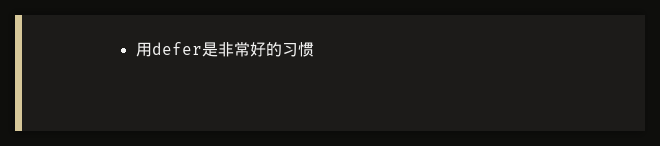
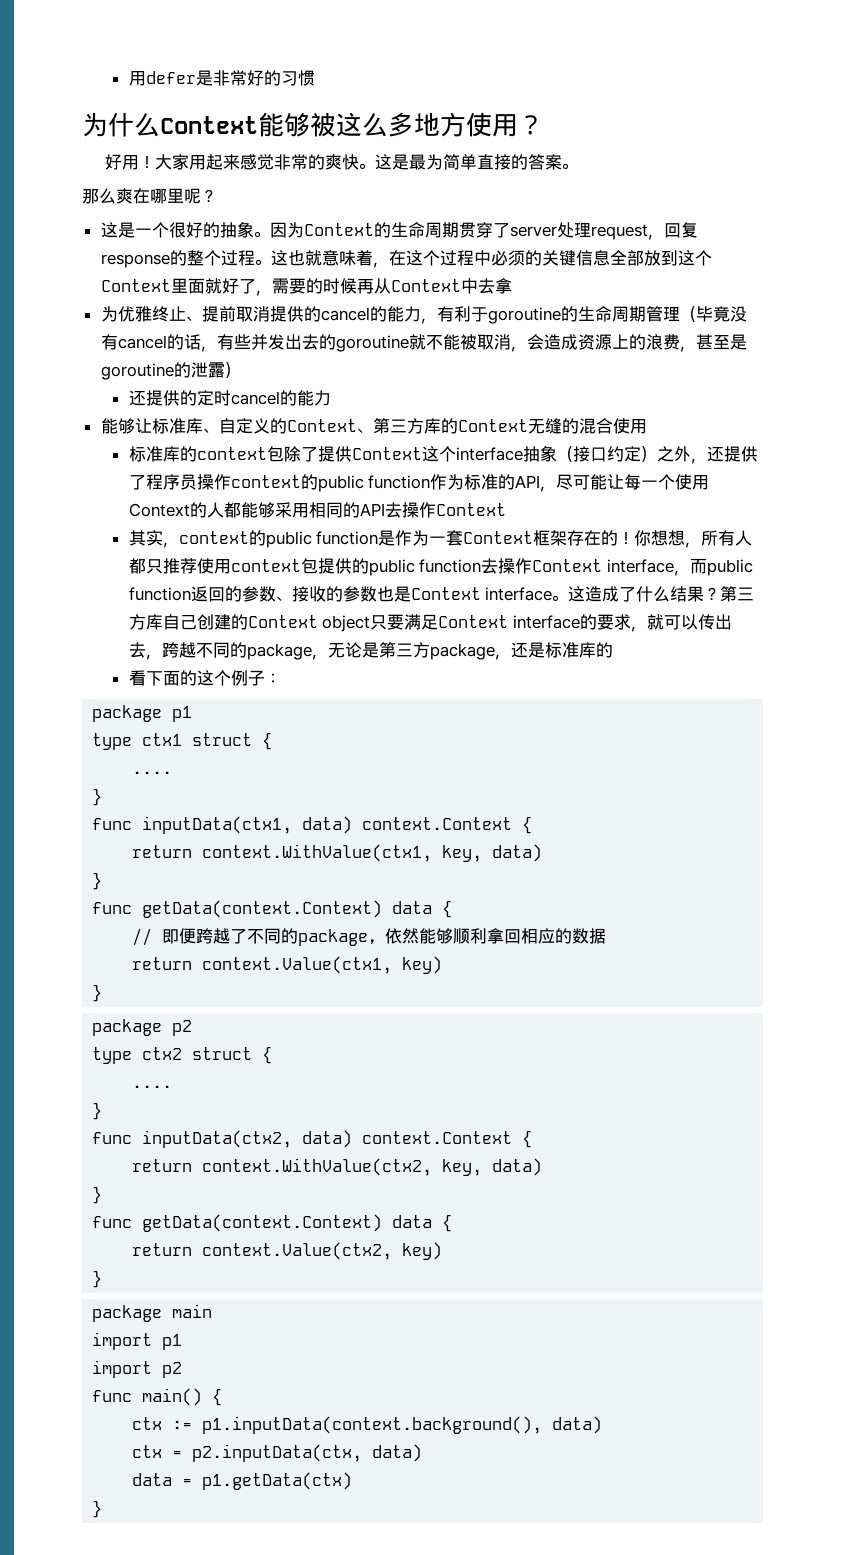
(314, 49) none -> [82,112,544,137] [105,154,579,170] [82,188,217,204] [100,221,698,240] [100,250,712,268] [100,278,512,296] [100,306,747,324] [100,334,747,352] [100,362,241,380] [128,390,331,406] [100,418,647,434] [128,445,758,464] [128,474,710,492] [128,502,506,518] [128,530,753,548] [128,558,753,576] [128,586,755,602] [128,614,732,632] [128,642,613,660] [128,670,281,686] [92,705,193,722] [92,732,273,750] [132,771,173,774] [92,788,103,806] [92,816,533,834] [132,844,543,862] [92,872,103,890] [92,900,453,918] [132,928,607,946] [132,956,443,974] [92,984,103,1002] [92,1019,193,1036] [92,1046,273,1064] [132,1085,173,1088] [92,1102,103,1120] [92,1130,533,1148] [132,1158,543,1176] [92,1186,103,1204] [92,1214,453,1232] [132,1242,443,1260] [92,1270,103,1288] [92,1304,213,1322] [92,1332,183,1350] [92,1360,183,1378] [92,1388,223,1406] [132,1416,603,1434] [132,1444,423,1462] [132,1472,353,1490] [92,1500,103,1518] // 为什么Context能够被这么多地方使用？ // 好用！大家用起来感觉非常的爽快。这是最为简单直接的答案。 // 那么爽在哪里呢？ // 这是一个很好的抽象。因为Context的生命周期贯穿了server处理request，回复response的整个过程。这也就意味着，在这个过程中必须的关键信息全部放到这个Context里面就好了，需要的时候再从Context中去拿 // 为优雅终止、提前取消提供的cancel的能力，有利于goroutine的生命周期管理（毕竟没有cancel的话，有些并发出去的goroutine就不能被取消，会造成资源上的浪费，甚至是goroutine的泄露） // 还提供的定时cancel的能力 // 能够让标准库、自定义的Context、第三方库的Context无缝的混合使用 // 标准库的context包除了提供Context这个interface抽象（接口约定）之外，还提供了程序员操作context的public function作为标准的API，尽可能让每一个使用Context的人都能够采用相同的API去操作Context // 其实，context的public function是作为一套Context框架存在的！你想想，所有人都只推荐使用context包提供的public function去操作Context interface，而public function返回的参数、接收的参数也是Context interface。这造成了什么结果？第三方库自己创建的Context object只要满足Context interface的要求，就可以传出去，跨越不同的package，无论是第三方package，还是标准库的 // 看下面的这个例子： // package p1 // type ctx1 struct { // .... // } // func inputData(ctx1, data) context.Context { // return context.WithValue(ctx1, key, data) // } // func getData(context.Context) data { // // 即便跨越了不同的package，依然能够顺利拿回相应的数据 // return context.Value(ctx1, key) // } // package p2 // type ctx2 struct { // .... // } // func inputData(ctx2, data) context.Context { // return context.WithValue(ctx2, key, data) // } // func getData(context.Context) data { // return context.Value(ctx2, key) // } // package main // import p1 // import p2 // func main() { // ctx := p1.inputData(context.background(), data) // ctx = p2.inputData(ctx, data) // data = p1.getData(ctx) // }

